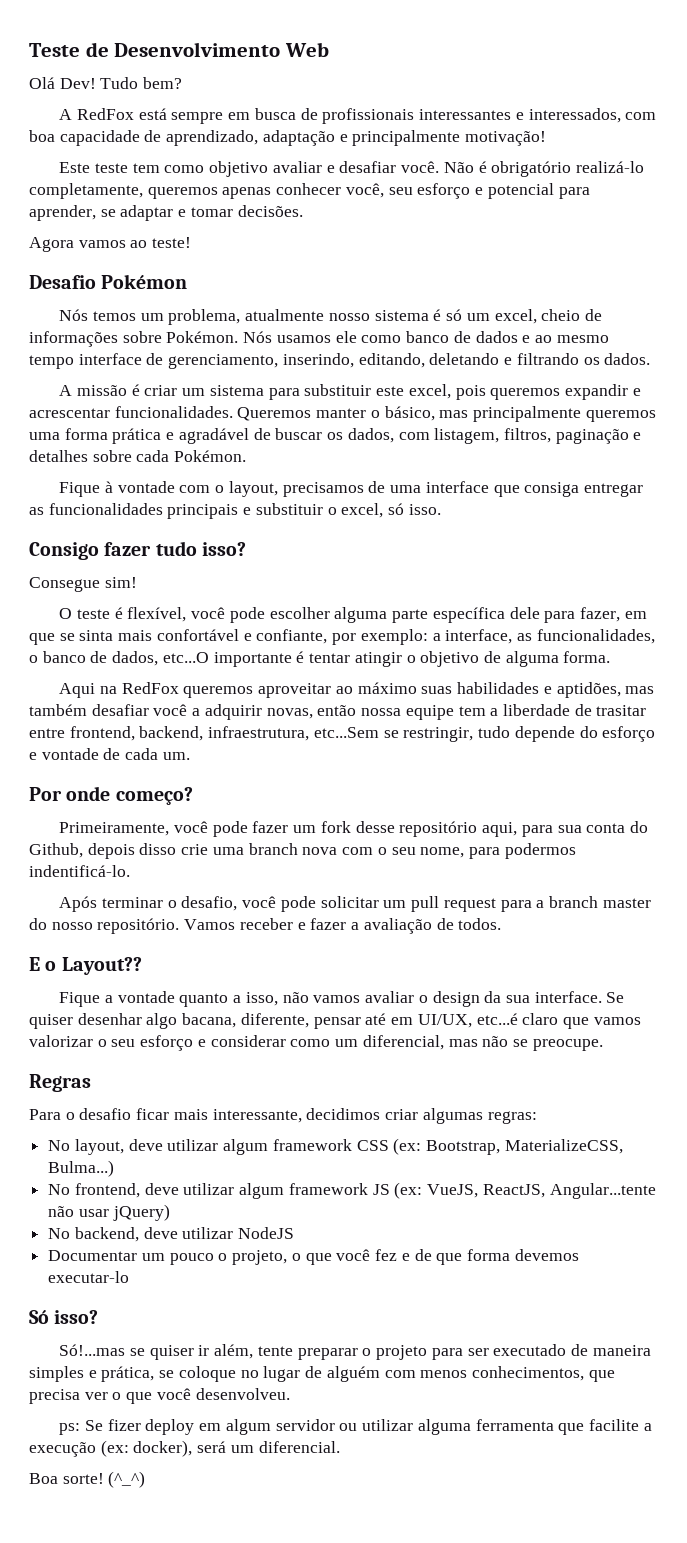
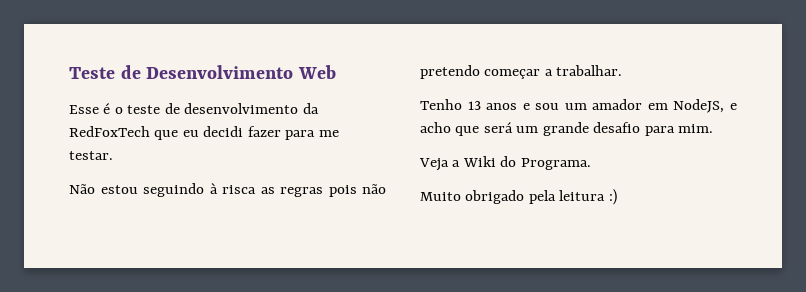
[29,77,183,89] [59,108,657,124] [29,130,547,146] [59,161,644,177] [29,183,590,199] [29,205,303,221] [29,237,192,252] [29,274,188,289] [59,309,602,325] [29,331,609,347] [29,353,651,369] [59,384,641,400] [29,406,656,422] [29,428,642,444] [29,450,247,462] [59,481,643,497] [29,503,441,519] [29,541,246,560] [29,577,137,592] [59,607,647,623] [29,629,655,645] [29,651,611,667] [59,682,655,698] [29,704,647,720] [29,726,656,742] [29,748,190,760] [29,786,193,805] [59,821,648,837] [29,843,576,859] [29,865,130,877] [59,896,651,912] [29,918,502,934] [29,957,142,975] [59,991,625,1007] [29,1013,641,1029] [29,1035,603,1051] [29,1074,91,1092] [29,1108,537,1124] [48,1138,623,1155] [48,1160,115,1177] [48,1182,656,1199] [48,1204,170,1221] [48,1227,295,1242] [48,1249,579,1265] [48,1271,130,1283] [29,1310,99,1324] [59,1344,651,1360] [29,1366,615,1382] [29,1388,290,1404] [59,1419,652,1435] [29,1440,340,1457] [29,1471,146,1488] Olá Dev! Tudo bem? // A RedFox está sempre em busca de profissionais interessantes e interessados, com boa capacidade de aprendizado, adaptação e principalmente motivação! // Este teste tem como objetivo avaliar e desafiar você. Não é obrigatório realizá-lo completamente, queremos apenas conhecer você, seu esforço e potencial para aprender, se adaptar e tomar decisões. // Agora vamos ao teste! // Desafio Pokémon // Nós temos um problema, atualmente nosso sistema é só um excel, cheio de informações sobre Pokémon. Nós usamos ele como banco de dados e ao mesmo tempo interface de gerenciamento, inserindo, editando, deletando e filtrando os dados. // A missão é criar um sistema para substituir este excel, pois queremos expandir e acrescentar funcionalidades. Queremos manter o básico, mas principalmente queremos uma forma prática e agradável de buscar os dados, com listagem, filtros, paginação e detalhes sobre cada Pokémon. // Fique à vontade com o layout, precisamos de uma interface que consiga entregar as funcionalidades principais e substituir o excel, só isso. // Consigo fazer tudo isso? // Consegue sim! // O teste é flexível, você pode escolher alguma parte específica dele para fazer, em que se sinta mais confortável e confiante, por exemplo: a interface, as funcionalidades, o banco de dados, etc...O importante é tentar atingir o objetivo de alguma forma. // Aqui na RedFox queremos aproveitar ao máximo suas habilidades e aptidões, mas também desafiar você a adquirir novas, então nossa equipe tem a liberdade de trasitar entre frontend, backend, infraestrutura, etc...Sem se restringir, tudo depende do esforço e vontade de cada um. // Por onde começo? // Primeiramente, você pode fazer um fork desse repositório aqui, para sua conta do Github, depois disso crie uma branch nova com o seu nome, para podermos indentificá-lo. // Após terminar o desafio, você pode solicitar um pull request para a branch master do nosso repositório. Vamos receber e fazer a avaliação de todos. // E o Layout?? // Fique a vontade quanto a isso, não vamos avaliar o design da sua interface. Se quiser desenhar algo bacana, diferente, pensar até em UI/UX, etc...é claro que vamos valorizar o seu esforço e considerar como um diferencial, mas não se preocupe. // Regras // Para o desafio ficar mais interessante, decidimos criar algumas regras: // No layout, deve utilizar algum framework CSS (ex: Bootstrap, MaterializeCSS, Bulma...) // No frontend, deve utilizar algum framework JS (ex: VueJS, ReactJS, Angular...tente não usar jQuery) // No backend, deve utilizar NodeJS // Documentar um pouco o projeto, o que você fez e de que forma devemos executar-lo // Só isso? // Só!...mas se quiser ir além, tente preparar o projeto para ser executado de maneira simples e prática, se coloque no lugar de alguém com menos conhecimentos, que precisa ver o que você desenvolveu. // ps: Se fizer deploy em algum servidor ou utilizar alguma ferramenta que facilite a execução (ex: docker), será um diferencial. // Boa sorte! (^_^) -> [69,103,319,114] [69,126,339,140] [69,151,113,160] [69,183,386,197] [420,65,623,79] [420,99,737,113] [420,122,714,136] [419,156,591,171] [420,189,617,205] Esse é o teste de desenvolvimento da RedFoxTech que eu decidi fazer para me testar. // Não estou seguindo à risca as regras pois não pretendo começar a trabalhar. // Tenho 13 anos e sou um amador em NodeJS, e acho que será um grande desafio para mim. // Veja a Wiki do Programa. // Muito obrigado pela leitura :)

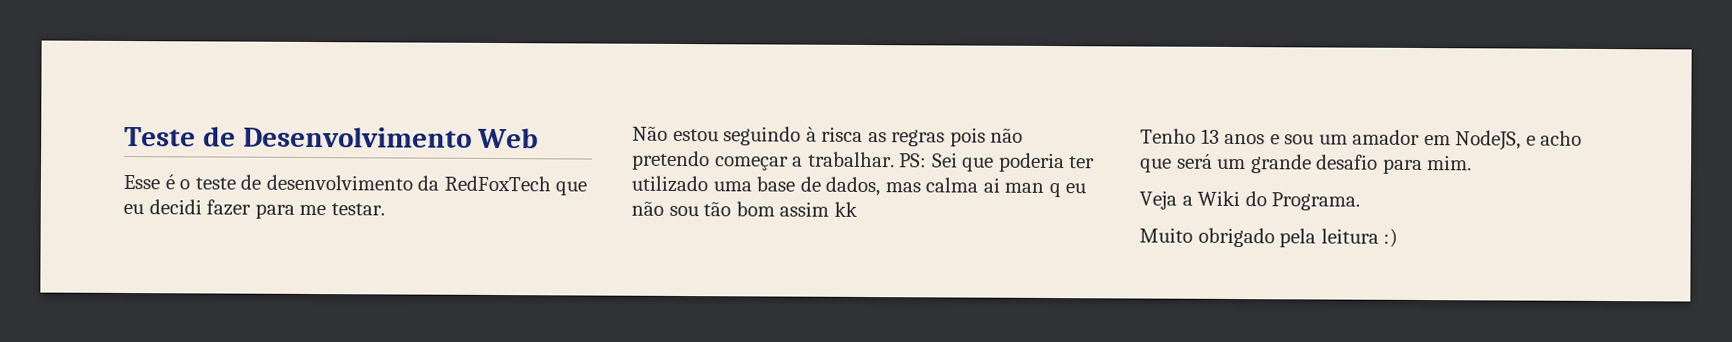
(623, 70) none -> [899,152,1096,173] [631,175,1087,198] [631,200,858,217] PS: Sei que poderia ter utilizado uma base de dados, mas calma ai man q eu não sou tão bom assim kk

